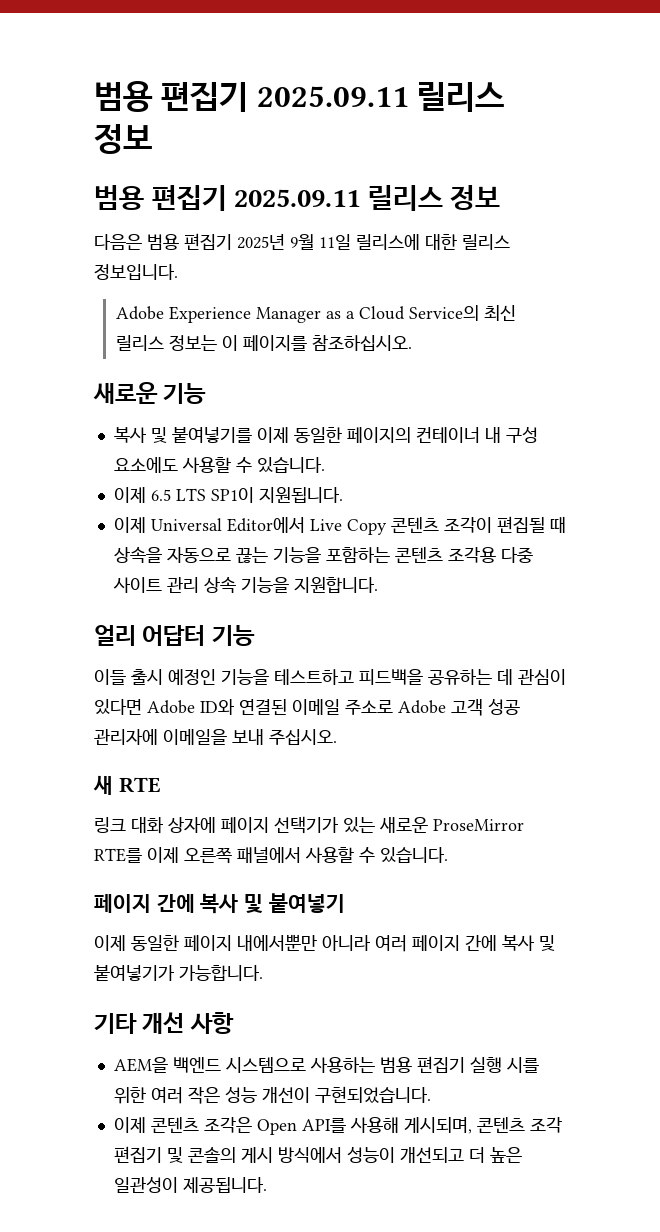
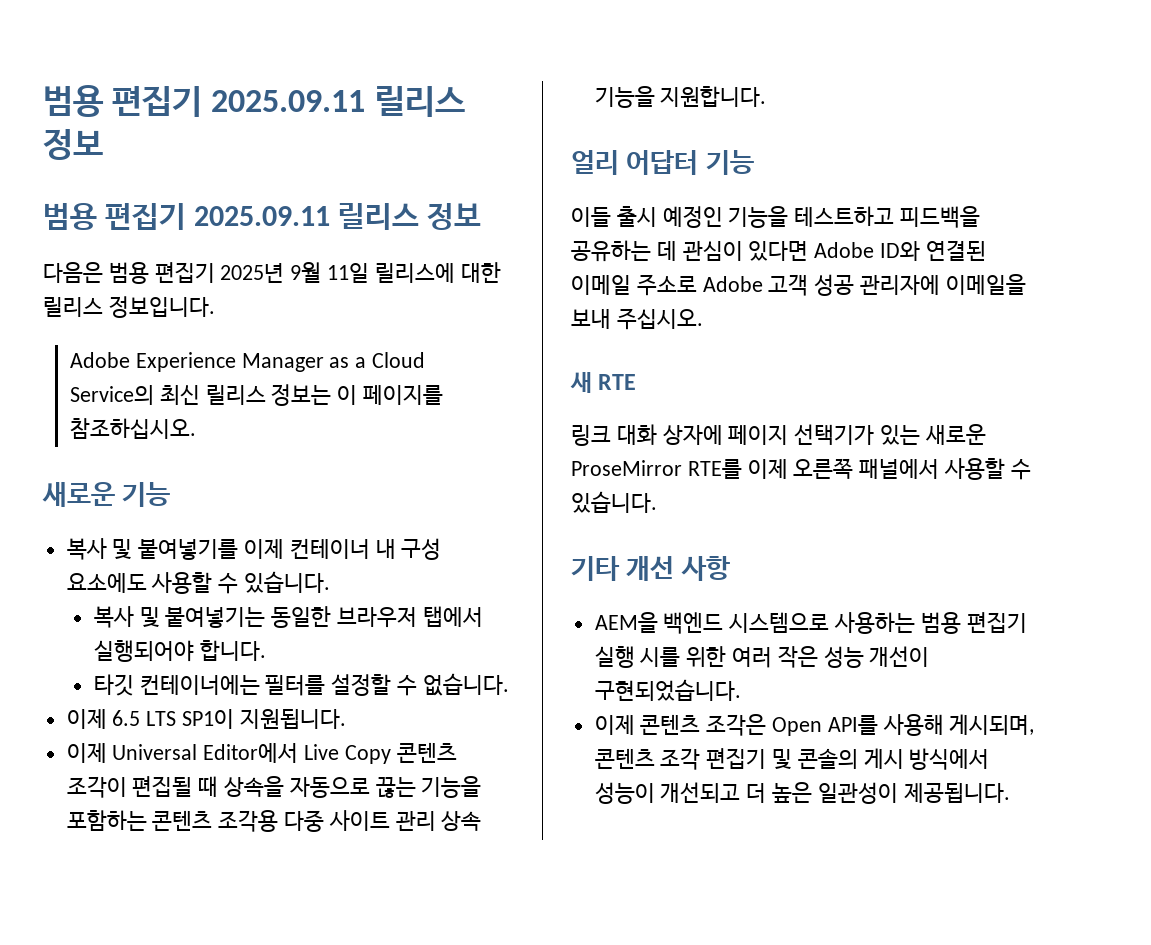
[293,427,411,443] 동일한 페이지의 -> (285, 549) none
(325, 465) none -> [93,606,483,628] [93,640,266,662] [93,673,509,696] // 복사 및 붙여넣기는 동일한 브라우저 탭에서 실행되어야 합니다. // 타깃 컨테이너에는 필터를 설정할 수 없습니다.
[94,893,345,914] [94,934,555,952] [94,965,263,981] // 페이지 간에 복사 및 붙여넣기 // 이제 동일한 페이지 내에서뿐만 아니라 여러 페이지 간에 복사 및 붙여넣기가 가능합니다. -> (657, 502) none

